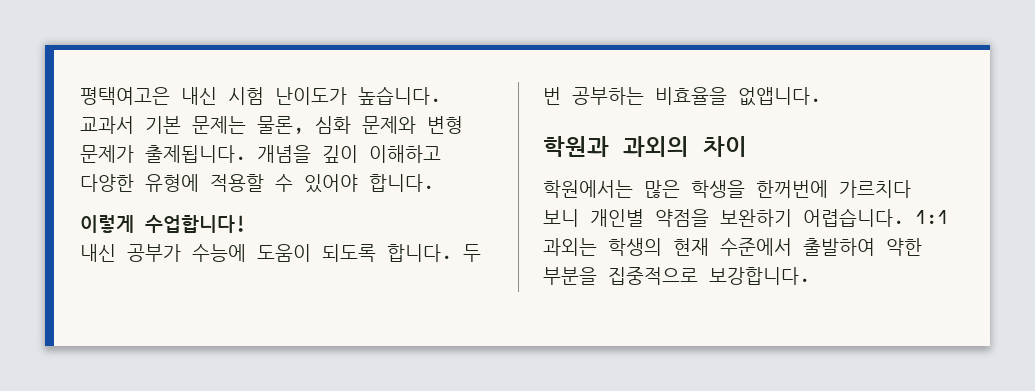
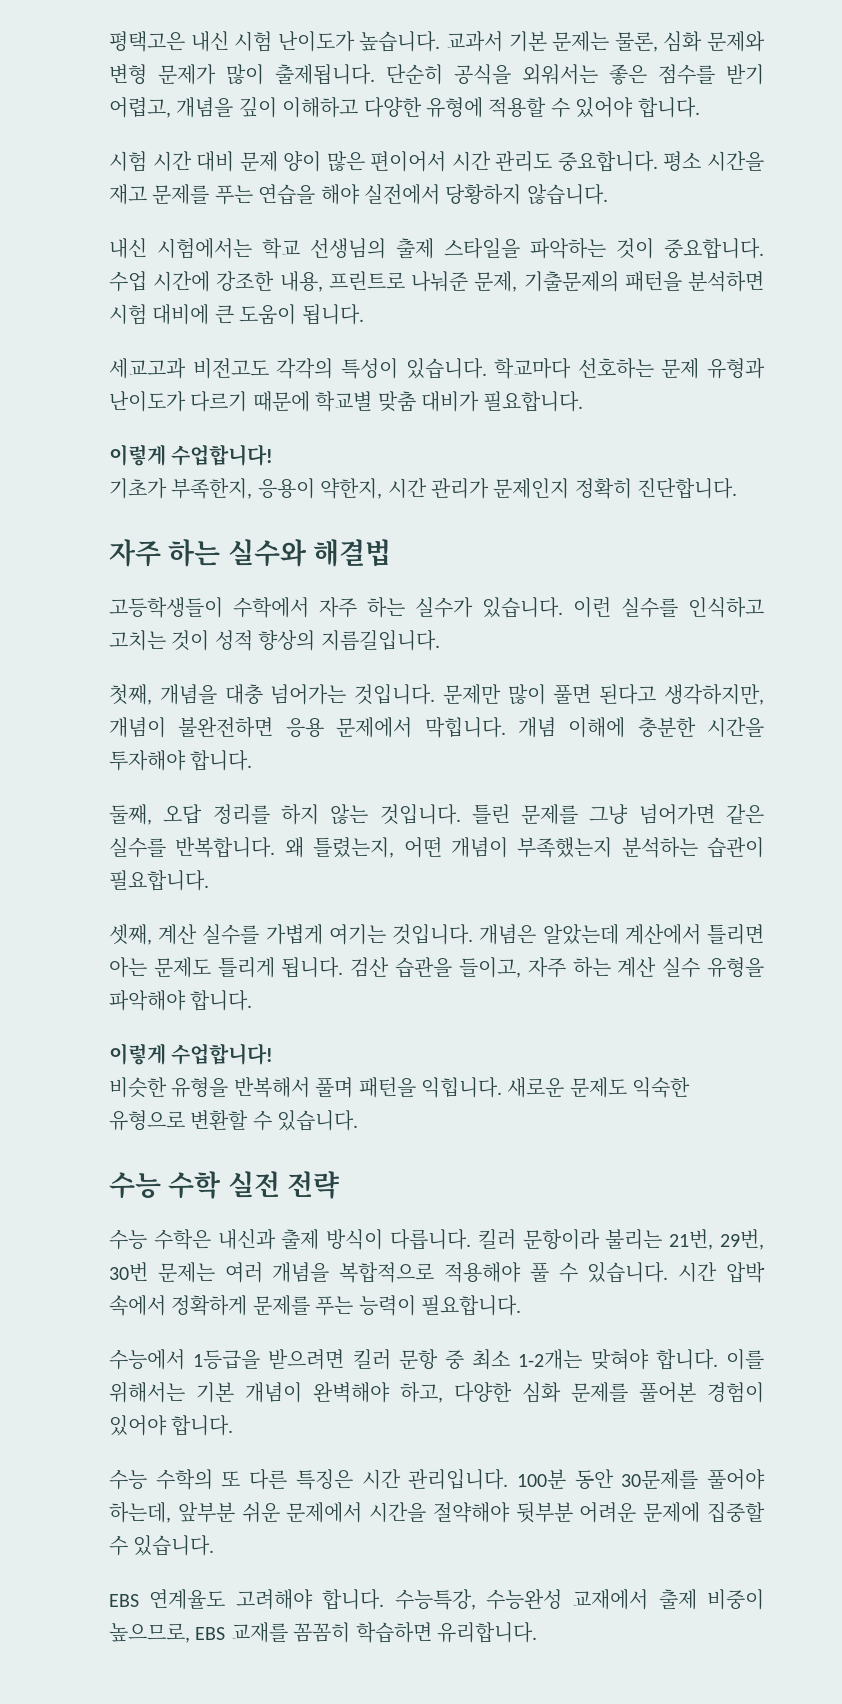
[80,87,170,105] 평택여고은 -> [109,31,185,52] 평택고은
[145,145,246,163] 출제됩니다. -> [226,64,764,85] [109,97,171,118] 많이 출제됩니다. 단순히 공식을 외워서는 좋은 점수를 받기 어렵고,
[80,215,246,233] [80,244,481,262] [543,87,821,106] [543,136,747,157] [543,180,911,198] [543,208,948,227] [543,238,922,256] [543,267,810,285] 이렇게 수업합니다! // 내신 공부가 수능에 도움이 되도록 합니다. 두 번 공부하는 비효율을 없앱니다. // 학원과 과외의 차이 // 학원에서는 많은 학생을 한꺼번에 가르치다 보니 개인별 약점을 보완하기 어렵습니다. 1:1 과외는 학생의 현재 수준에서 출발하여 약한 부분을 집중적으로 보강합니다. -> [109,151,764,172] [109,184,608,205] [109,238,764,259] [109,271,764,292] [109,304,364,325] [109,358,765,379] [109,391,584,412] [109,444,274,466] [109,478,738,499] [109,539,391,567] [109,597,764,618] [109,630,440,651] [109,684,764,705] [109,717,764,738] [109,750,253,771] [109,804,764,825] [109,837,764,858] [109,870,209,891] [109,924,764,945] [109,957,764,978] [109,990,253,1011] [109,1043,274,1065] [109,1077,691,1098] [109,1110,359,1131] [109,1171,340,1199] [109,1229,764,1250] [109,1262,765,1283] [109,1295,521,1316] [109,1349,764,1370] [109,1382,764,1403] [109,1415,234,1436] [109,1469,765,1490] [109,1502,765,1523] [109,1535,215,1556] [109,1589,764,1610] [109,1622,537,1643] 시험 시간 대비 문제 양이 많은 편이어서 시간 관리도 중요합니다. 평소 시간을 재고 문제를 푸는 연습을 해야 실전에서 당황하지 않습니다. // 내신 시험에서는 학교 선생님의 출제 스타일을 파악하는 것이 중요합니다. 수업 시간에 강조한 내용, 프린트로 나눠준 문제, 기출문제의 패턴을 분석하면 시험 대비에 큰 도움이 됩니다. // 세교고과 비전고도 각각의 특성이 있습니다. 학교마다 선호하는 문제 유형과 난이도가 다르기 때문에 학교별 맞춤 대비가 필요합니다. // 이렇게 수업합니다! // 기초가 부족한지, 응용이 약한지, 시간 관리가 문제인지 정확히 진단합니다. // 자주 하는 실수와 해결법 // 고등학생들이 수학에서 자주 하는 실수가 있습니다. 이런 실수를 인식하고 고치는 것이 성적 향상의 지름길입니다. // 첫째, 개념을 대충 넘어가는 것입니다. 문제만 많이 풀면 된다고 생각하지만, 개념이 불완전하면 응용 문제에서 막힙니다. 개념 이해에 충분한 시간을 투자해야 합니다. // 둘째, 오답 정리를 하지 않는 것입니다. 틀린 문제를 그냥 넘어가면 같은 실수를 반복합니다. 왜 틀렸는지, 어떤 개념이 부족했는지 분석하는 습관이 필요합니다. // 셋째, 계산 실수를 가볍게 여기는 것입니다. 개념은 알았는데 계산에서 틀리면 아는 문제도 틀리게 됩니다. 검산 습관을 들이고, 자주 하는 계산 실수 유형을 파악해야 합니다. // 이렇게 수업합니다! // 비슷한 유형을 반복해서 풀며 패턴을 익힙니다. 새로운 문제도 익숙한 유형으로 변환할 수 있습니다. // 수능 수학 실전 전략 // 수능 수학은 내신과 출제 방식이 다릅니다. 킬러 문항이라 불리는 21번, 29번, 30번 문제는 여러 개념을 복합적으로 적용해야 풀 수 있습니다. 시간 압박 속에서 정확하게 문제를 푸는 능력이 필요합니다. // 수능에서 1등급을 받으려면 킬러 문항 중 최소 1-2개는 맞혀야 합니다. 이를 위해서는 기본 개념이 완벽해야 하고, 다양한 심화 문제를 풀어본 경험이 있어야 합니다. // 수능 수학의 또 다른 특징은 시간 관리입니다. 100분 동안 30문제를 풀어야 하는데, 앞부분 쉬운 문제에서 시간을 절약해야 뒷부분 어려운 문제에 집중할 수 있습니다. // EBS 연계율도 고려해야 합니다. 수능특강, 수능완성 교재에서 출제 비중이 높으므로, EBS 교재를 꼼꼼히 학습하면 유리합니다.

